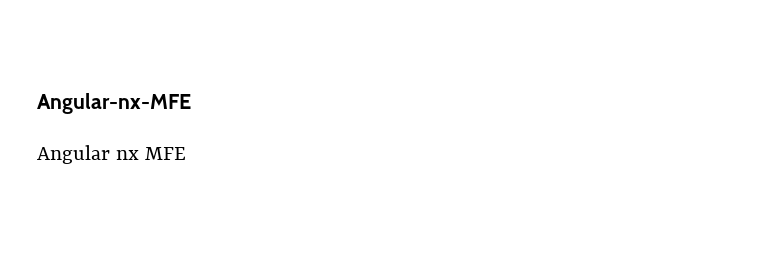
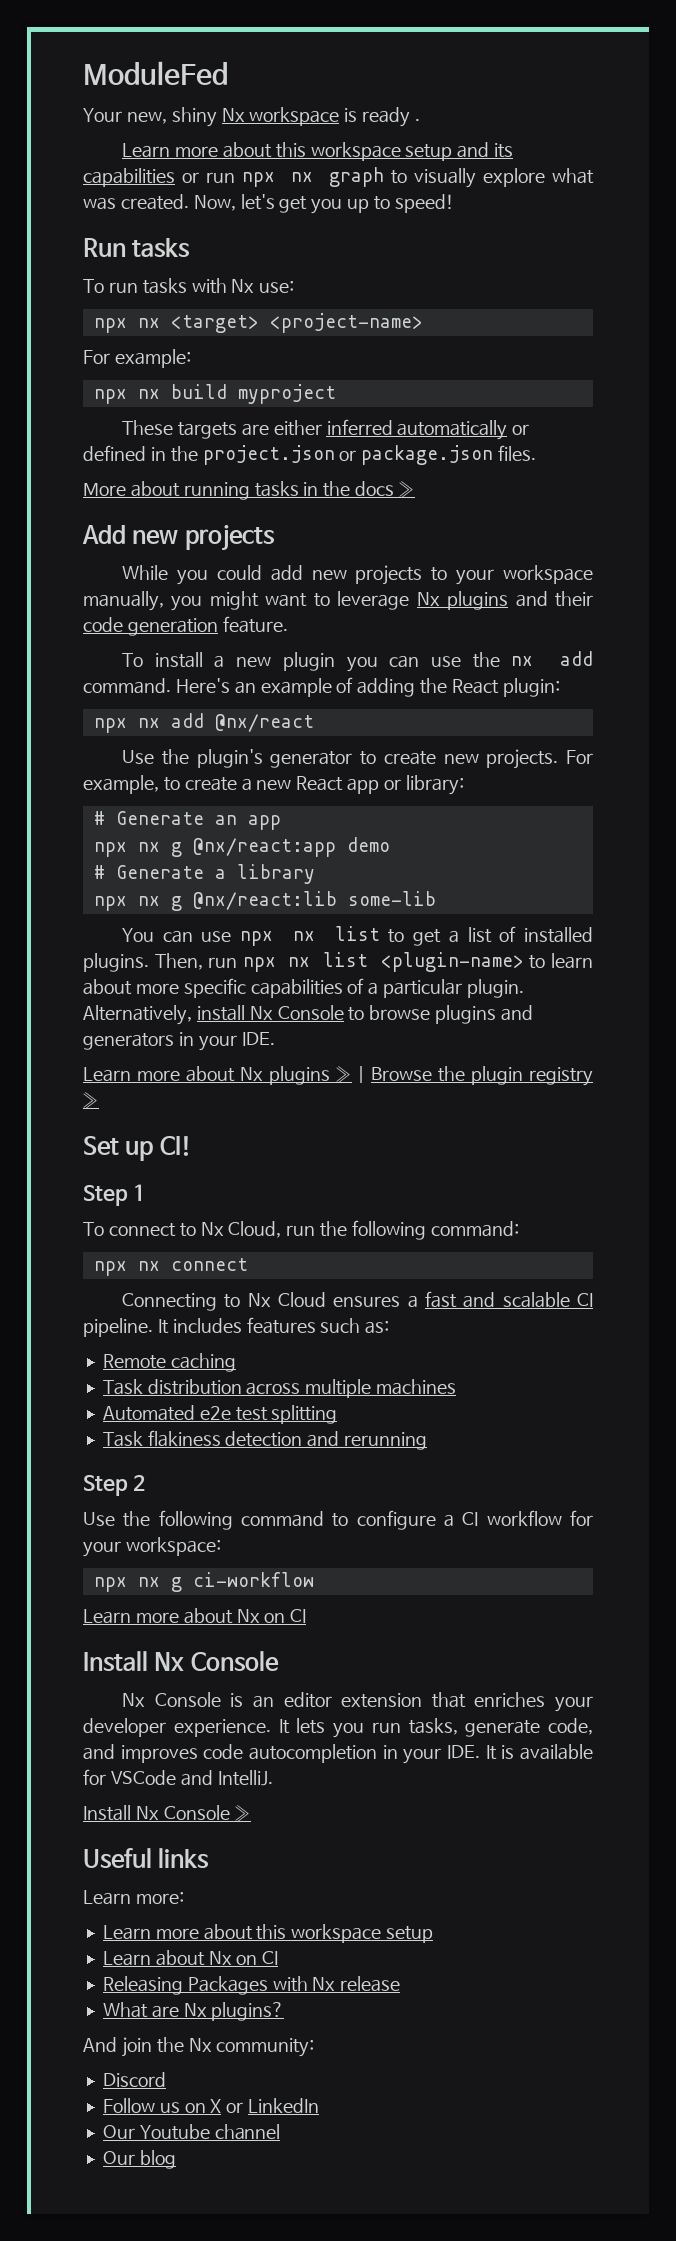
[37,93,191,114] [37,145,187,164] Angular-nx-MFE // Angular nx MFE -> [83,61,228,85] [83,107,421,127] [122,142,514,161] [83,167,594,188] [83,194,454,214] [83,238,191,258] [83,278,295,294] [93,313,423,333] [83,349,191,368] [93,384,336,404] [122,419,530,440] [83,445,537,465] [83,481,416,500] [82,524,275,551] [122,565,593,585] [83,591,593,611] [83,616,288,636] [122,651,593,672] [83,677,560,697] [93,713,314,733] [122,749,593,769] [83,775,464,795] [93,811,281,830] [93,837,390,857] [93,864,315,884] [93,891,436,911] [122,926,594,946] [83,952,593,972] [83,978,525,998] [83,1005,534,1025] [83,1032,275,1051] [83,1066,593,1086] [83,1092,99,1110] [83,1136,192,1161] [83,1184,145,1206] [83,1220,519,1240] [93,1258,248,1276] [122,1291,593,1311] [83,1317,390,1337] [102,1353,236,1372] [102,1379,457,1398] [102,1405,338,1424] [102,1430,428,1450] [83,1475,145,1496] [83,1510,593,1530] [83,1537,221,1557] [93,1572,314,1592] [83,1608,307,1624] [83,1651,279,1672] [122,1692,593,1712] [83,1718,593,1738] [83,1744,593,1764] [83,1769,273,1786] [83,1805,251,1823] [83,1848,210,1869] [83,1890,184,1905] [102,1924,434,1943] [102,1950,279,1966] [102,1976,401,1995] [102,2002,285,2021] [83,2037,315,2057] [102,2072,166,2087] [102,2098,320,2113] [102,2124,281,2140] [102,2150,176,2169] ModuleFed // Your new, shiny Nx workspace is ready . // Learn more about this workspace setup and its capabilities or run npx nx graph to visually explore what was created. Now, let's get you up to speed! // Run tasks // To run tasks with Nx use: // npx nx <target> <project-name> // For example: // npx nx build myproject // These targets are either inferred automatically or defined in the project.json or package.json files. // More about running tasks in the docs » // Add new projects // While you could add new projects to your workspace manually, you might want to leverage Nx plugins and their code generation feature. // To install a new plugin you can use the nx add command. Here's an example of adding the React plugin: // npx nx add @nx/react // Use the plugin's generator to create new projects. For example, to create a new React app or library: // # Generate an app // npx nx g @nx/react:app demo // # Generate a library // npx nx g @nx/react:lib some-lib // You can use npx nx list to get a list of installed plugins. Then, run npx nx list <plugin-name> to learn about more specific capabilities of a particular plugin. Alternatively, install Nx Console to browse plugins and generators in your IDE. // Learn more about Nx plugins » | Browse the plugin registry » // Set up CI! // Step 1 // To connect to Nx Cloud, run the following command: // npx nx connect // Connecting to Nx Cloud ensures a fast and scalable CI pipeline. It includes features such as: // Remote caching // Task distribution across multiple machines // Automated e2e test splitting // Task flakiness detection and rerunning // Step 2 // Use the following command to configure a CI workflow for your workspace: // npx nx g ci-workflow // Learn more about Nx on CI // Install Nx Console // Nx Console is an editor extension that enriches your developer experience. It lets you run tasks, generate code, and improves code autocompletion in your IDE. It is available for VSCode and IntelliJ. // Install Nx Console » // Useful links // Learn more: // Learn more about this workspace setup // Learn about Nx on CI // Releasing Packages with Nx release // What are Nx plugins? // And join the Nx community: // Discord // Follow us on X or LinkedIn // Our Youtube channel // Our blog

